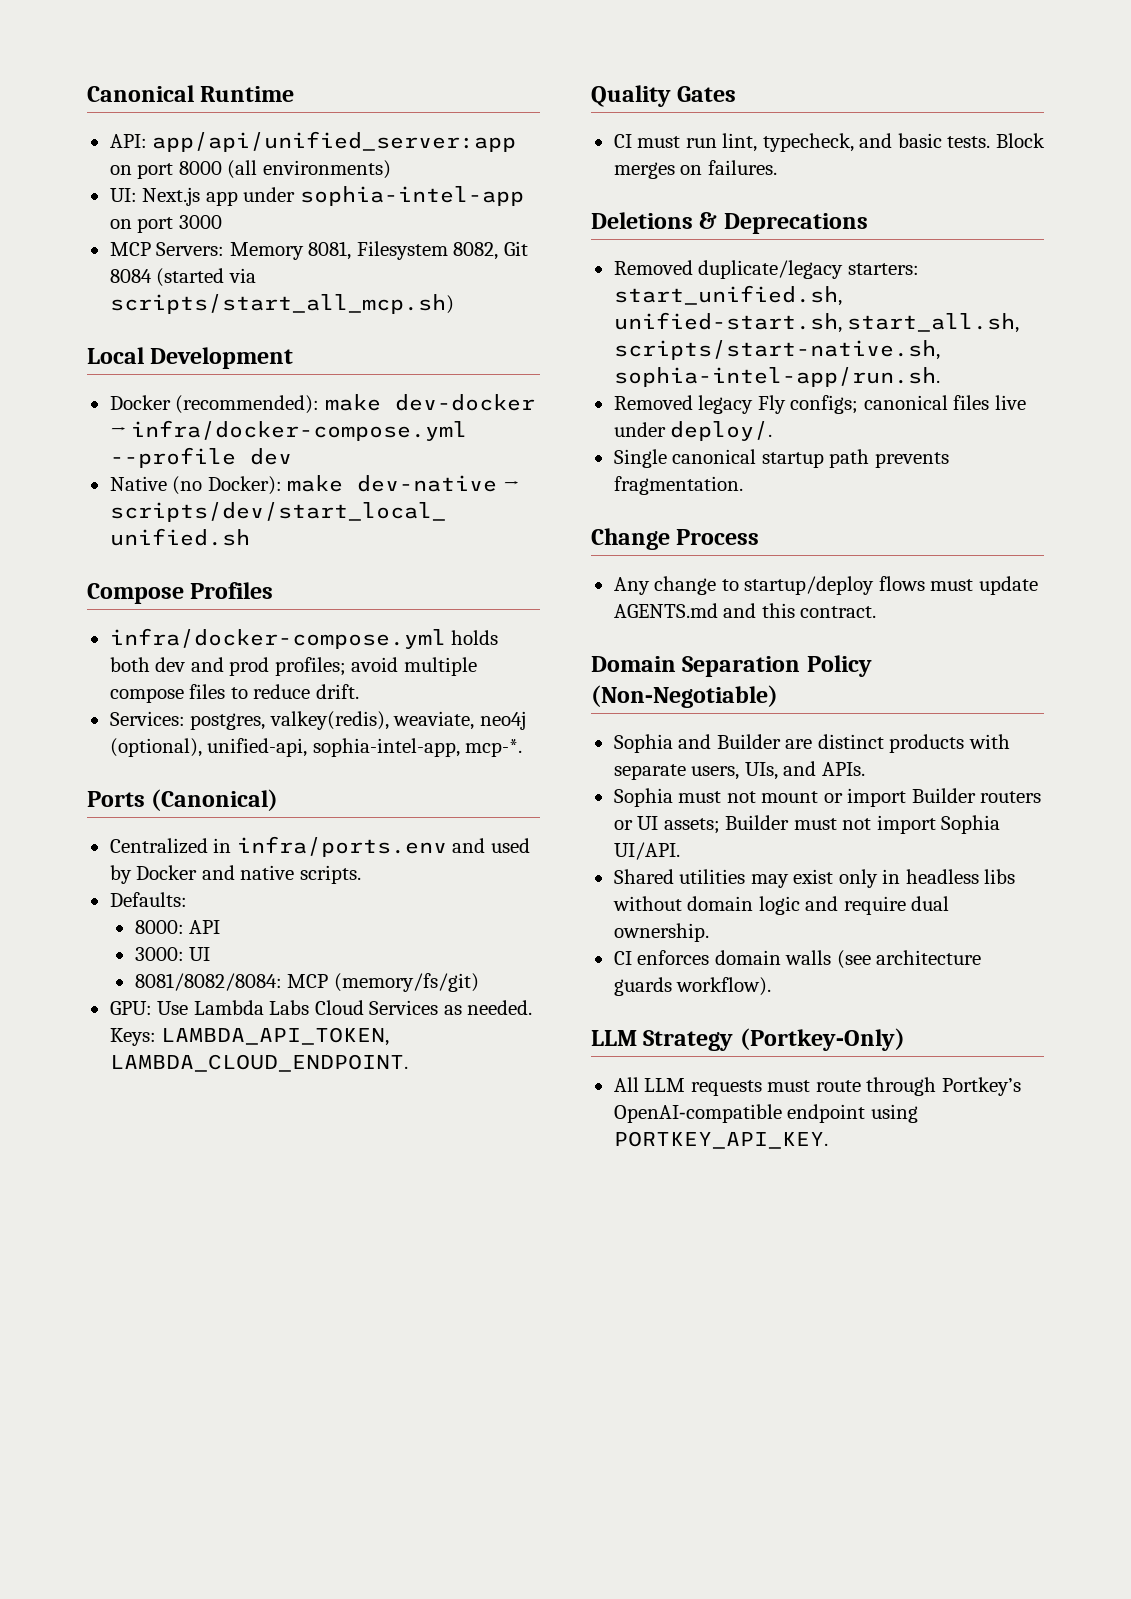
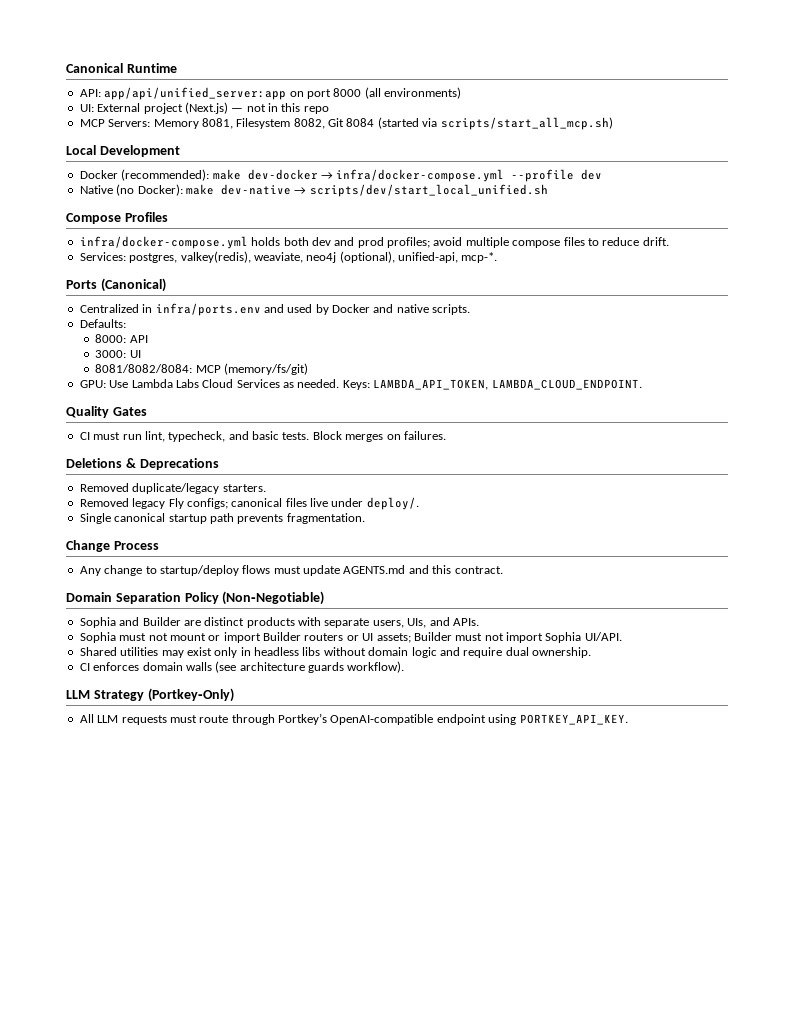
[142,186,524,206] [109,215,222,233] Next.js app under sophia-intel-app on port 3000 -> [97,102,329,114] External project (Next.js) — not in this repo
[312,738,460,757] sophia-intel-app, -> (458, 257) none
[847,263,919,275] [613,285,842,306] [613,312,1020,333] [613,340,940,360] [613,367,940,387] starters: start_unified.sh, unified-start.sh, start_all.sh, scripts/start-native.sh, sophia-intel-app/run.sh. -> [222,484,266,492] starters.

